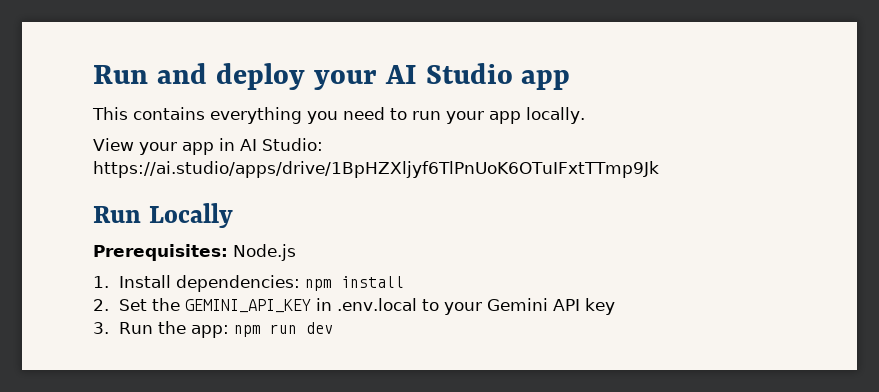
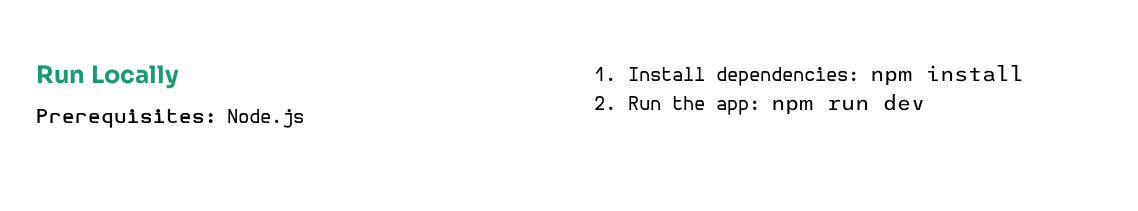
[93,63,571,90] [92,107,585,124] [93,138,323,155] [93,161,659,178] [93,206,141,223] Run and deploy your AI Studio app // This contains everything you need to run your app locally. // View your app in AI Studio: https://ai.studio/apps/drive/1BpHZXljyf6TlPnUoK6OTuIFxtTTmp9Jk // Run -> [36,65,85,84] Run
[119,298,616,315] [93,322,109,334] Set the GEMINI_API_KEY in .env.local to your Gemini API key // 3. -> (616, 103) none

